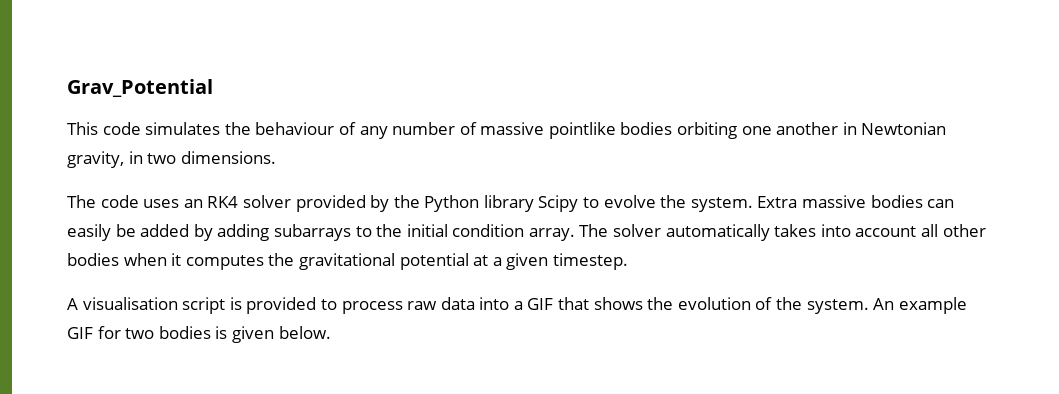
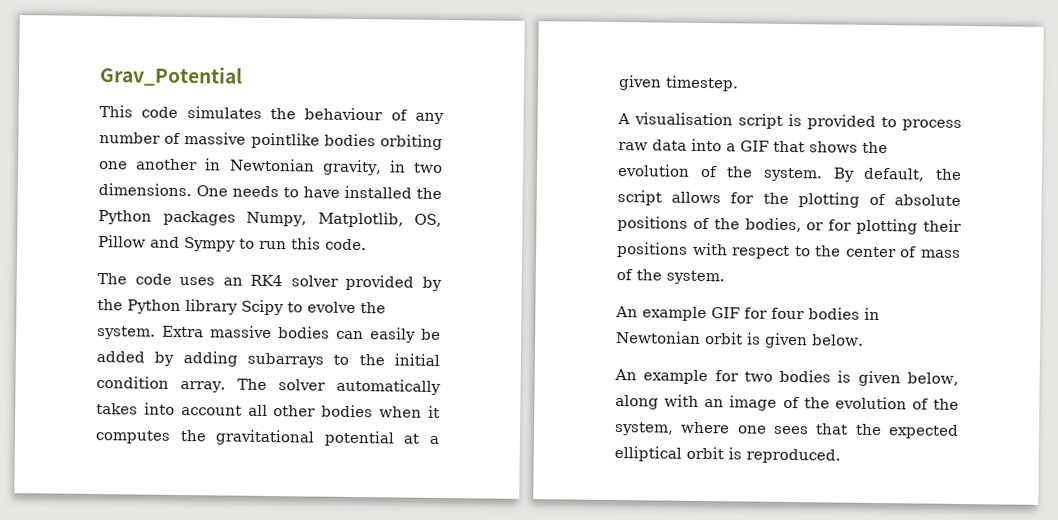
(276, 157) none -> [196,185,442,199] [98,210,442,228] [98,235,367,252] One needs to have installed the Python packages Numpy, Matplotlib, OS, Pillow and Sympy to run this code.
[873,297,967,314] [67,326,331,343] An example GIF for two bodies is given below. -> [832,167,962,182] [617,190,961,208] [617,216,962,235] [617,242,961,260] [616,269,725,285] [615,305,880,322] [616,331,864,349] [614,368,960,387] [615,394,959,411] [614,421,959,439] [614,446,841,464] By default, the script allows for the plotting of absolute positions of the bodies, or for plotting their positions with respect to the center of mass of the system. // An example GIF for four bodies in Newtonian orbit is given below. // An example for two bodies is given below, along with an image of the evolution of the system, where one sees that the expected elliptical orbit is reproduced.

